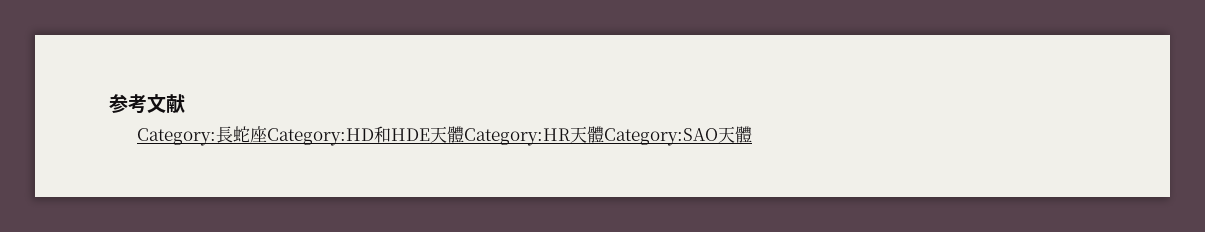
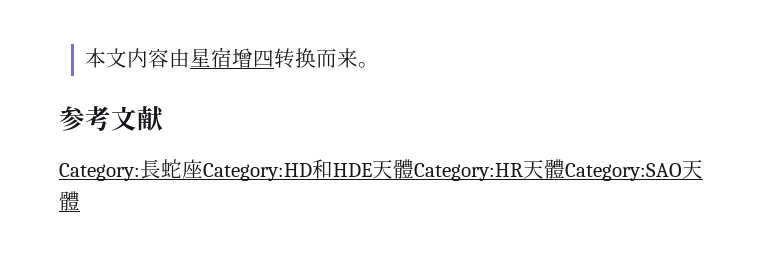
(109, 103) none -> [85,47,380,69] 本文内容由星宿增四转换而来。 //

